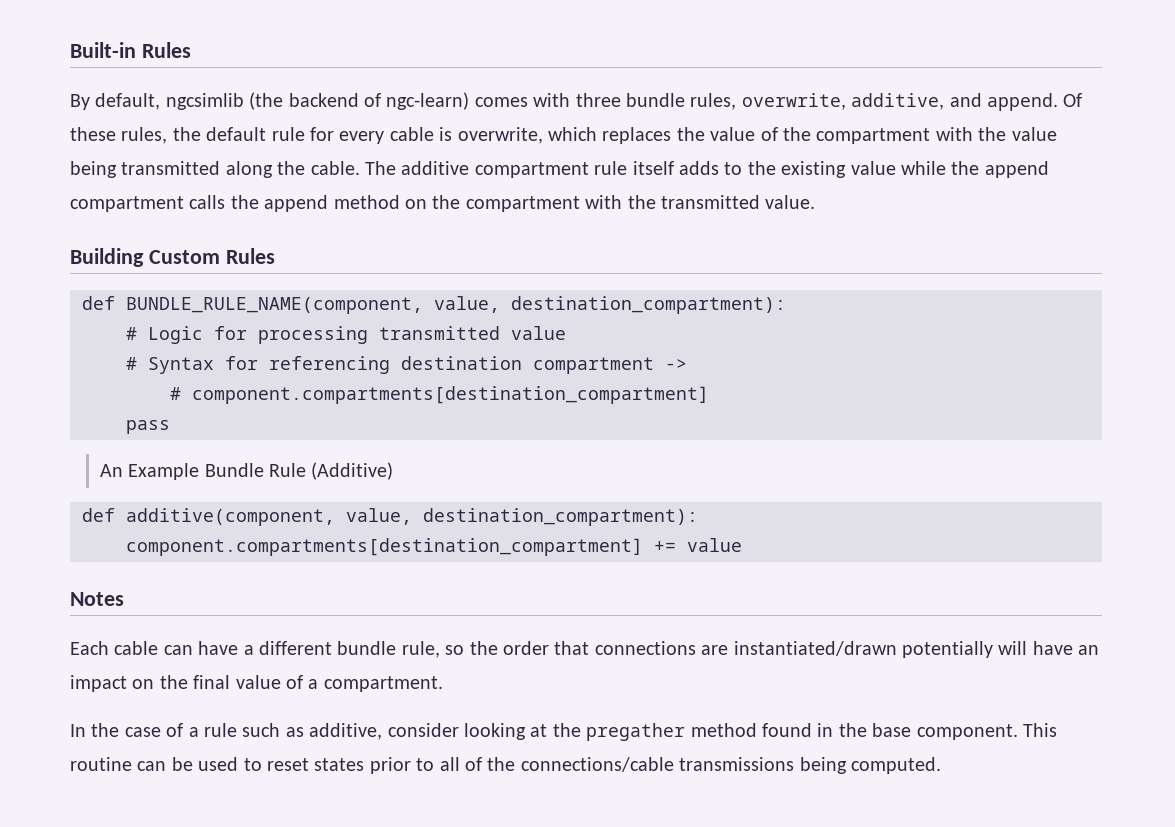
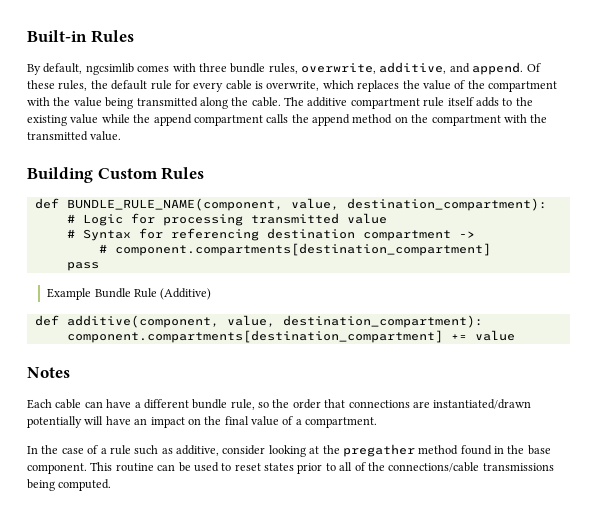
[249,92,470,110] (the backend of ngc-learn) -> (134, 69) none
[99,464,123,477] An -> (99, 266) none

